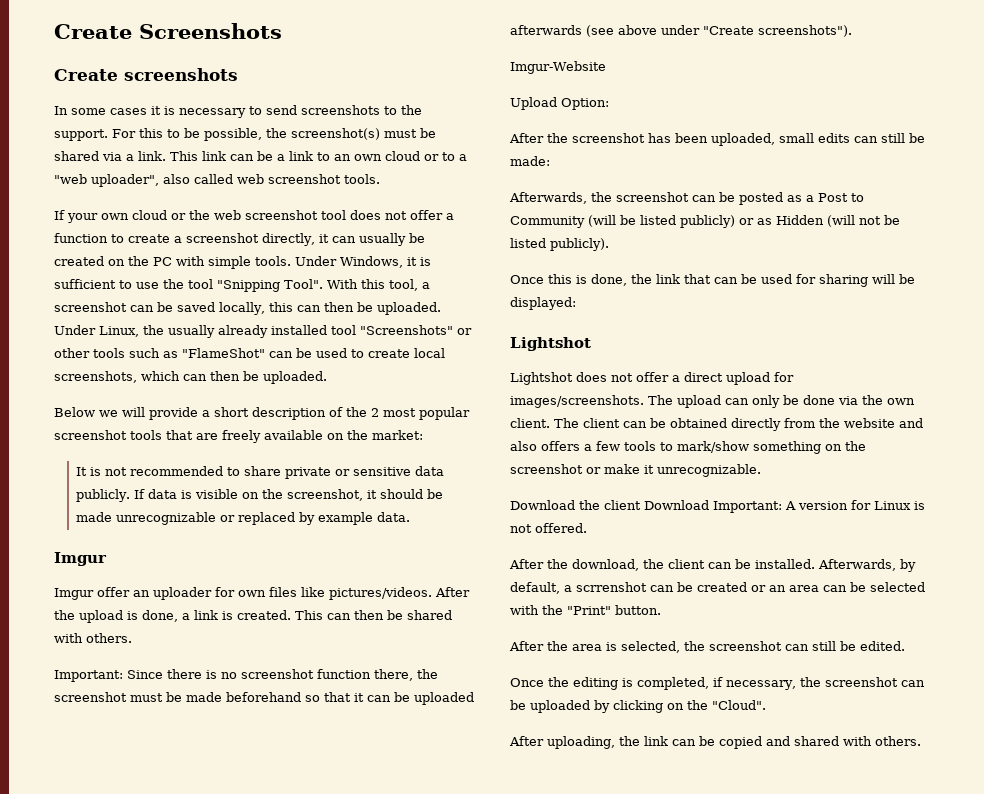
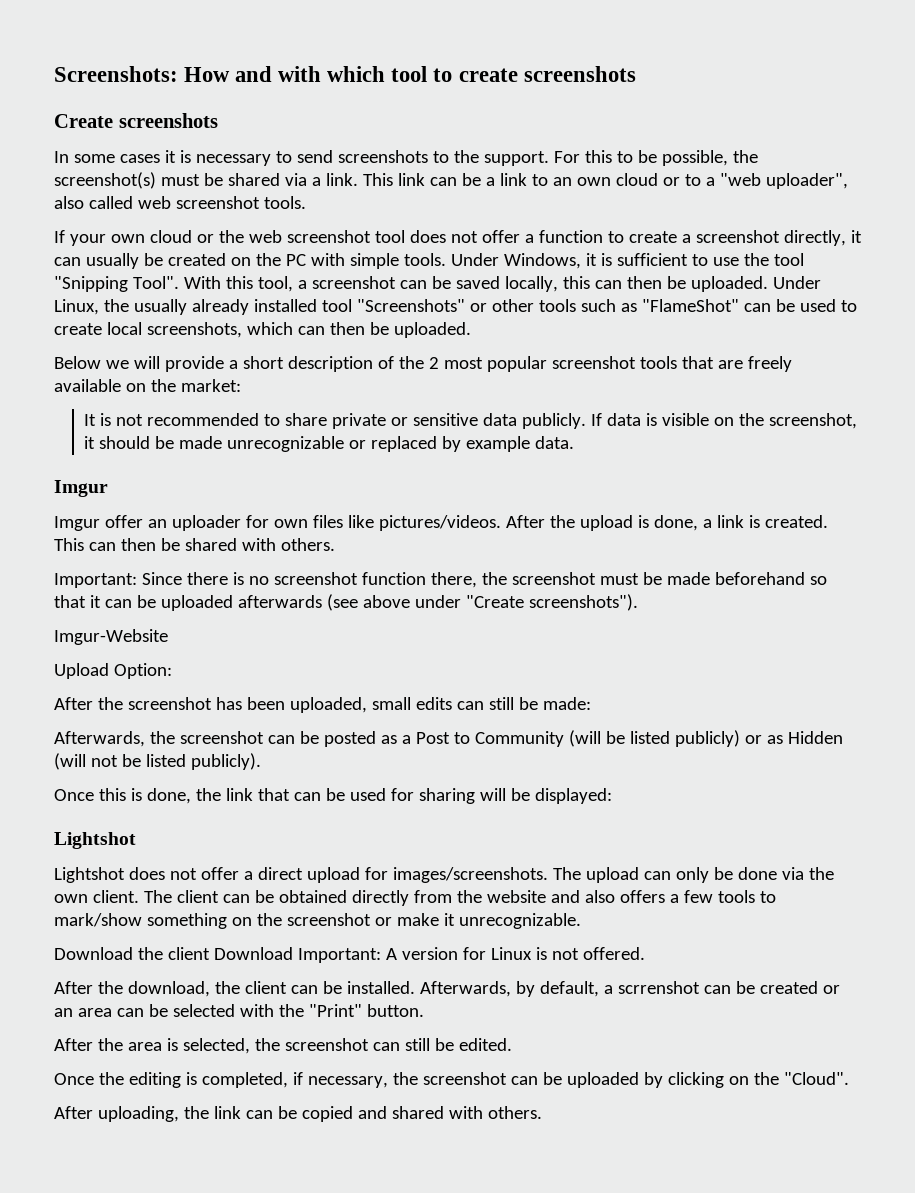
[54,23,282,39] Create Screenshots -> [54,66,636,82] Screenshots: How and with which tool to create screenshots

